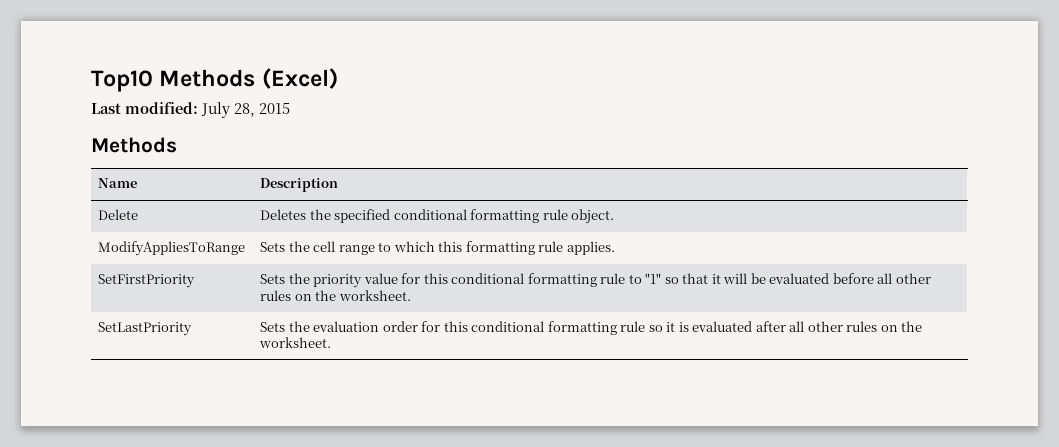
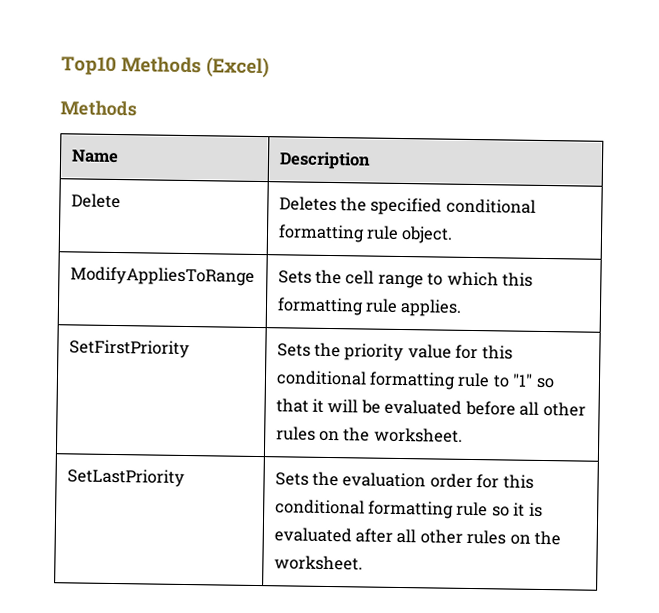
[91,102,290,118] // Last modified: July 28, 2015 -> (271, 68) none

